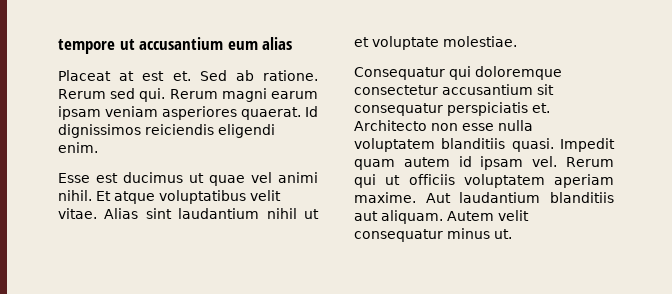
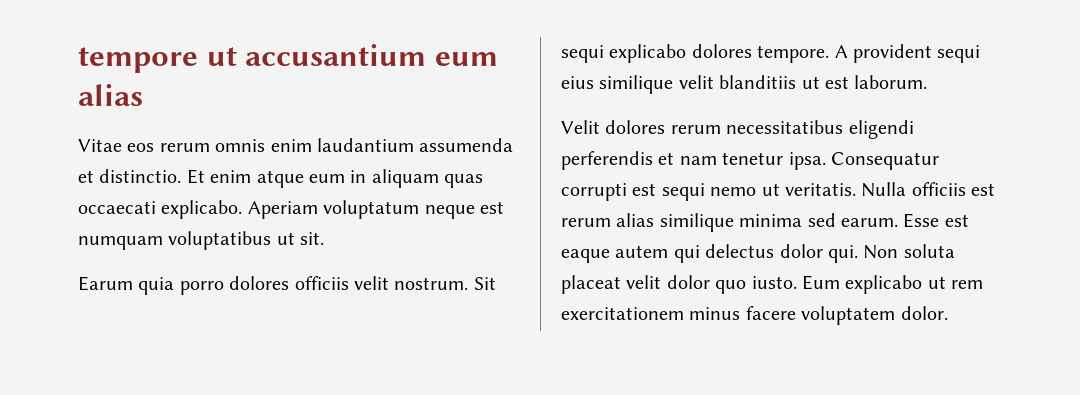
[58,70,318,81] [58,88,318,102] [58,106,318,120] [58,124,275,138] [58,142,98,153] [58,172,318,186] [58,190,281,204] [58,208,319,219] [354,36,517,50] [354,66,562,80] [354,84,554,95] [354,102,550,116] [354,120,533,131] [354,138,615,152] [354,156,614,170] [354,174,614,188] [354,192,614,203] [354,210,529,224] [354,228,512,242] Placeat at est et. Sed ab ratione. Rerum sed qui. Rerum magni earum ipsam veniam asperiores quaerat. Id dignissimos reiciendis eligendi enim. // Esse est ducimus ut quae vel animi nihil. Et atque voluptatibus velit vitae. Alias sint laudantium nihil ut et voluptate molestiae. // Consequatur qui doloremque consectetur accusantium sit consequatur perspiciatis et. Architecto non esse nulla voluptatem blanditiis quasi. Impedit quam autem id ipsam vel. Rerum qui ut officiis voluptatem aperiam maxime. Aut laudantium blanditiis aut aliquam. Autem velit consequatur minus ut. -> [78,138,514,152] [78,169,484,188] [78,200,504,219] [78,231,325,250] [78,276,496,295] [561,44,981,63] [561,75,928,94] [561,120,914,139] [561,151,939,170] [561,182,996,201] [561,213,969,232] [561,244,955,263] [561,275,984,294] [561,306,948,325] Vitae eos rerum omnis enim laudantium assumenda et distinctio. Et enim atque eum in aliquam quas occaecati explicabo. Aperiam voluptatum neque est numquam voluptatibus ut sit. // Earum quia porro dolores officiis velit nostrum. Sit sequi explicabo dolores tempore. A provident sequi eius similique velit blanditiis ut est laborum. // Velit dolores rerum necessitatibus eligendi perferendis et nam tenetur ipsa. Consequatur corrupti est sequi nemo ut veritatis. Nulla officiis est rerum alias similique minima sed earum. Esse est eaque autem qui delectus dolor qui. Non soluta placeat velit dolor quo iusto. Eum explicabo ut rem exercitationem minus facere voluptatem dolor.

